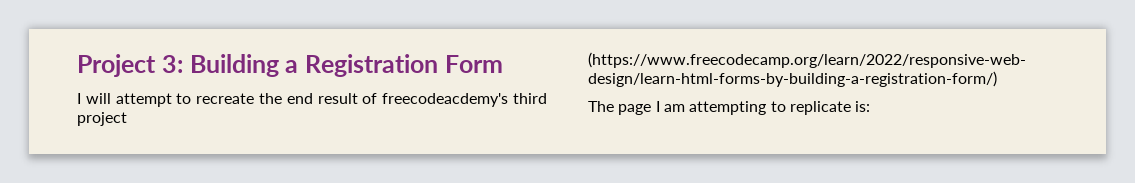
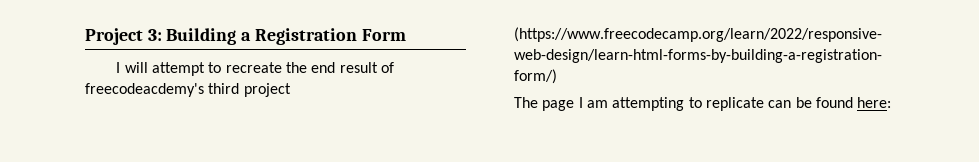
[855,101,871,112] is: -> [768,97,892,108] can be found here:

